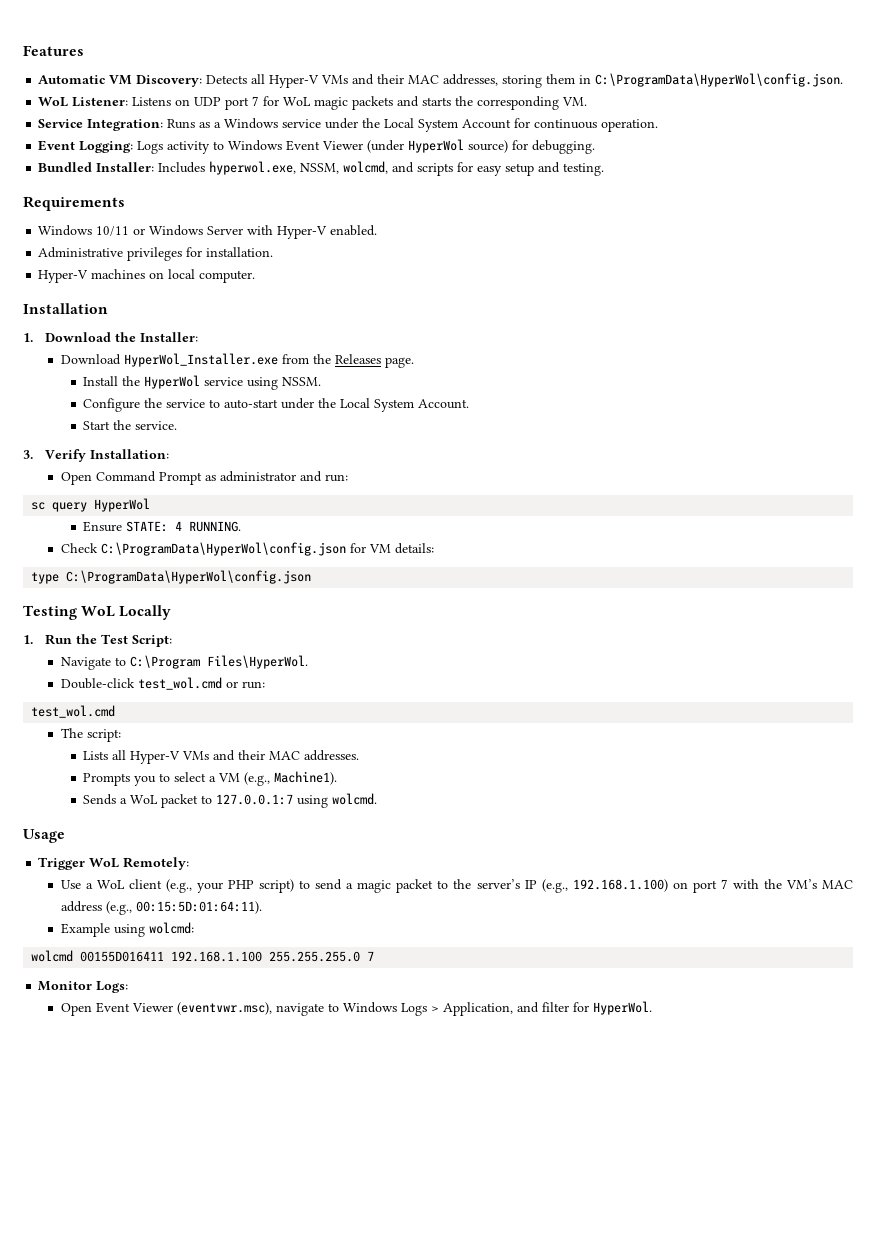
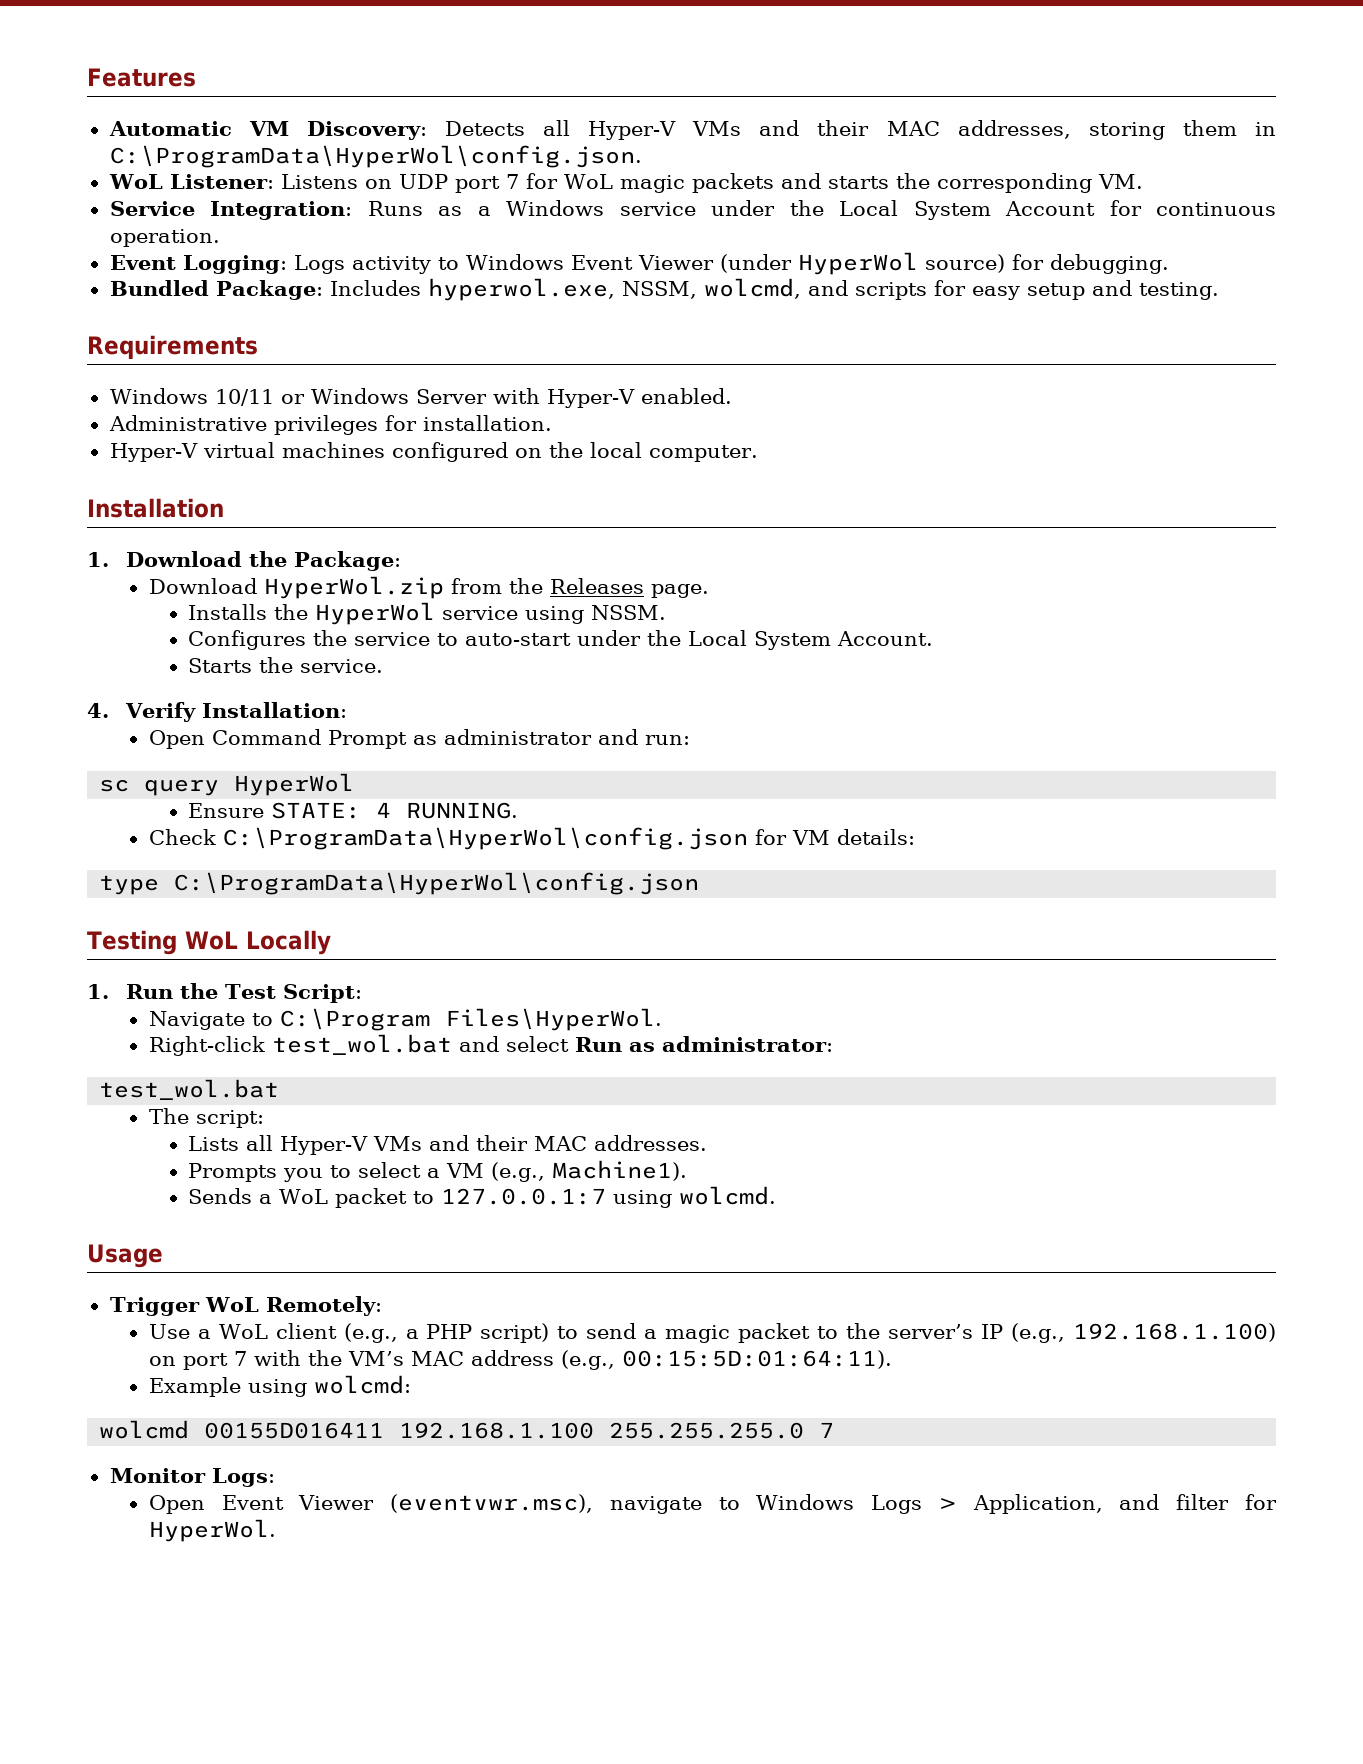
[96,162,155,172] Installer: -> [215,280,323,300] Package:
[91,269,165,279] machines on -> [202,442,583,462] virtual machines configured on the
[140,332,199,342] [60,353,278,367] Installer: // Download HyperWol_Installer.exe -> [294,551,402,571] [148,576,444,599] Package: // Download HyperWol.zip
[83,376,119,386] Install -> [187,604,267,620] Installs
[83,398,141,412] Configure -> [187,630,306,650] Configures
[83,421,111,430] Start -> [187,658,252,673] Starts
[23,450,33,459] 3. -> [87,703,109,718] 4.
[60,677,265,690] [31,705,116,718] Double-click test_wol.cmd or run: // test_wol.cmd -> [148,1034,833,1056] [99,1079,280,1100] Right-click test_wol.bat and select Run as administrator: // test_wol.bat
[197,882,224,893] your -> [405,1329,419,1339] a

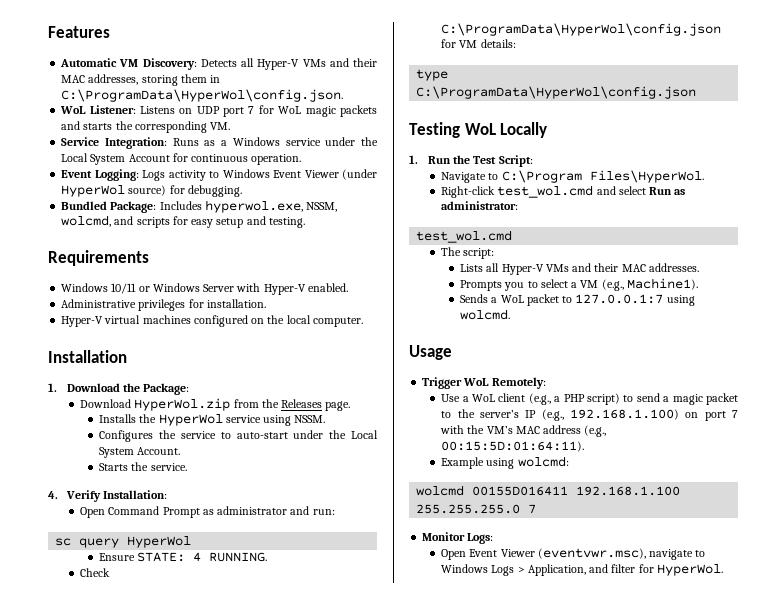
[271,1034,452,1055] test_wol.bat -> [497,185,594,198] test_wol.cmd
[99,1079,280,1100] test_wol.bat -> [416,230,513,243] test_wol.cmd

